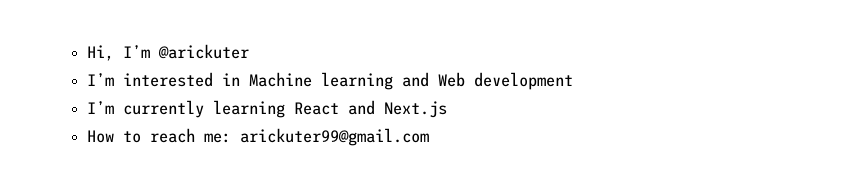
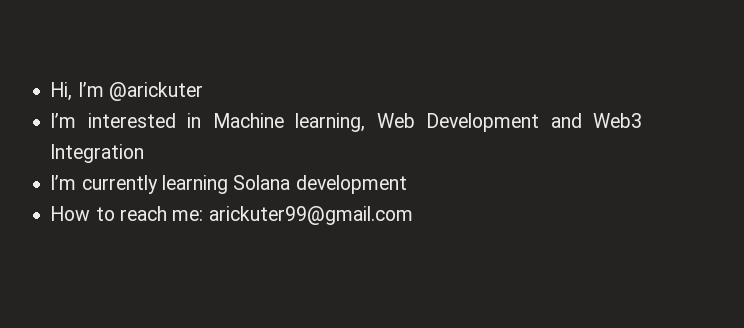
[321,72,574,90] learning and Web development -> [295,113,643,132] [50,144,145,163] learning, Web Development and Web3 Integration
[294,100,448,118] React and Next.js -> [233,175,407,194] Solana development

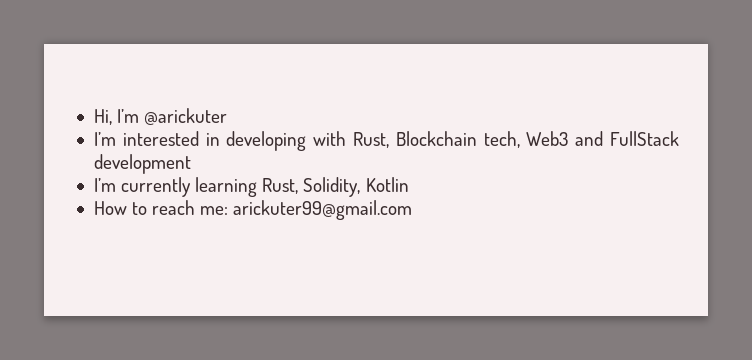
[212,113,643,132] [50,144,145,163] Machine learning, Web Development and Web3 Integration -> [226,131,680,151] [93,154,191,174] developing with Rust, Blockchain tech, Web3 and FullStack development
[233,175,407,194] Solana development -> [262,177,409,197] Rust, Solidity, Kotlin

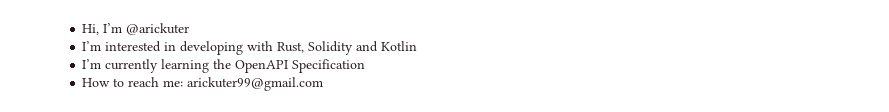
[395,131,680,148] [93,154,191,174] Blockchain tech, Web3 and FullStack development -> [308,41,418,55] Solidity and Kotlin
[262,177,409,197] Rust, Solidity, Kotlin -> [213,59,366,73] the OpenAPI Specification

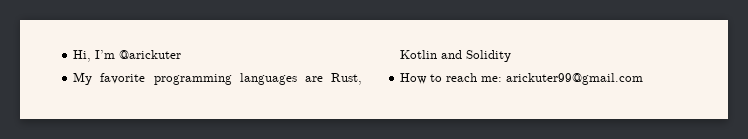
[82,41,418,55] [82,59,366,73] I’m interested in developing with Rust, Solidity and Kotlin // I’m currently learning the OpenAPI Specification -> [73,72,362,85] [400,50,512,62] My favorite programming languages are Rust, Kotlin and Solidity

